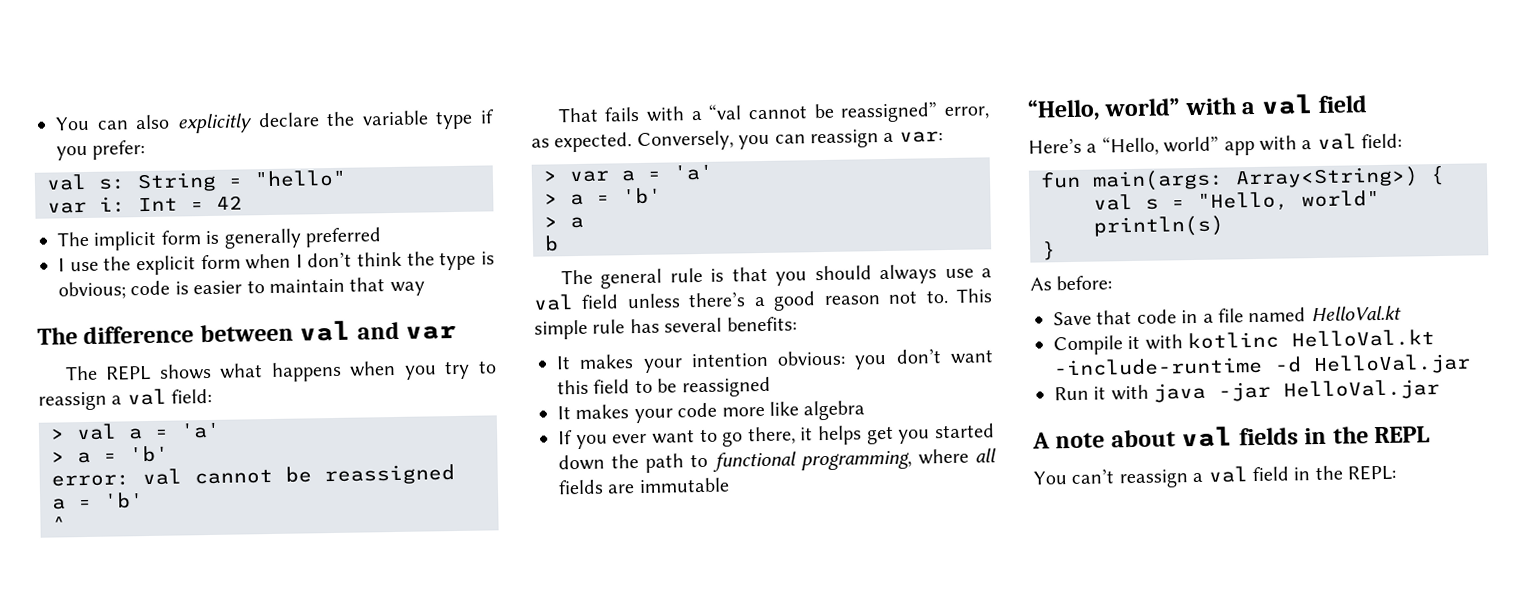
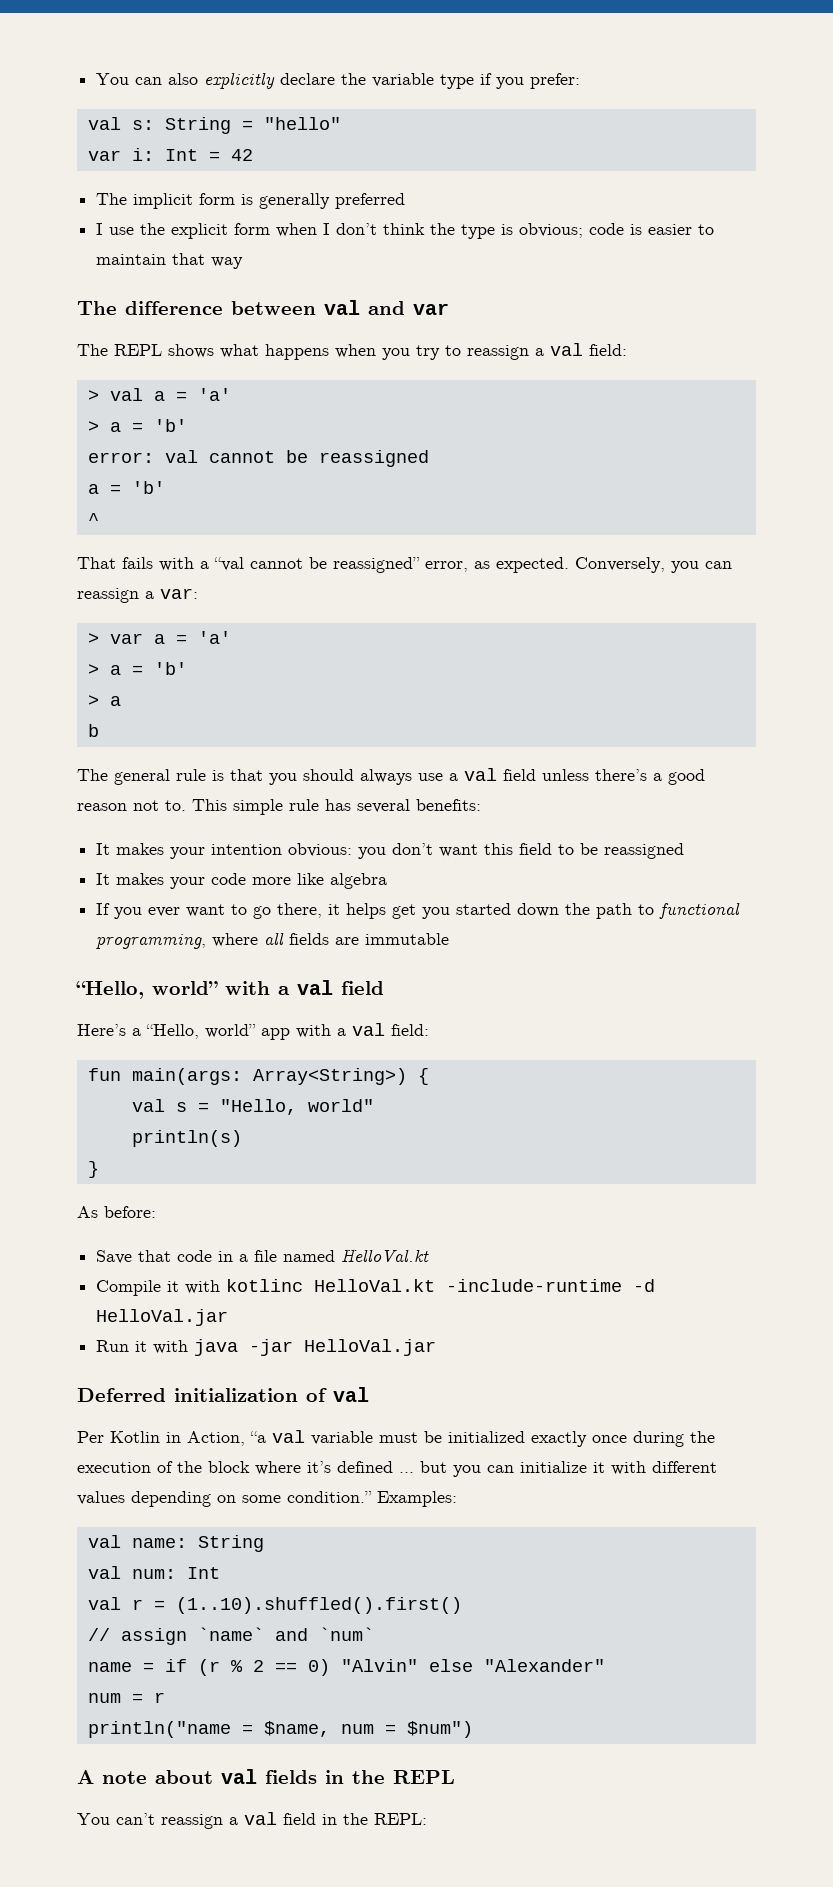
(1441, 390) none -> [77,1387,369,1402] [77,1430,715,1447] [77,1461,717,1477] [77,1491,457,1507] [87,1535,264,1552] [87,1566,220,1579] [87,1597,462,1614] [87,1627,374,1645] [87,1659,605,1676] [87,1692,165,1703] [87,1721,473,1738] // Deferred initialization of val // Per Kotlin in Action, “a val variable must be initialized exactly once during the execution of the block where it’s defined ... but you can initialize it with different values depending on some condition.” Examples: // val name: String // val num: Int // val r = (1..10).shuffled().first() // // assign `name` and `num` // name = if (r % 2 == 0) "Alvin" else "Alexander" // num = r // println("name = $name, num = $num")

